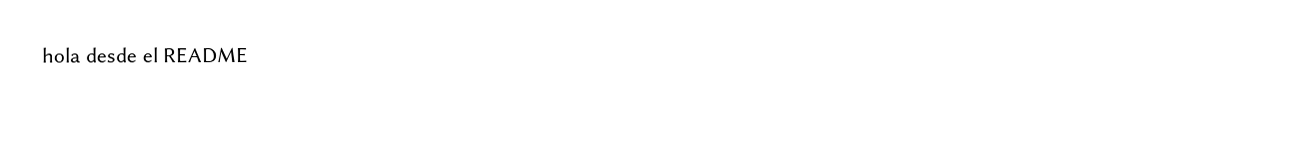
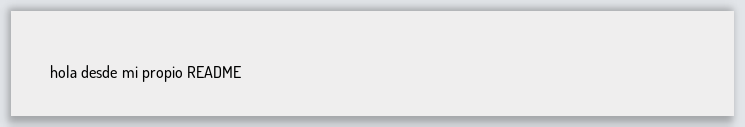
[141,47,158,63] el -> [121,66,183,82] mi propio

